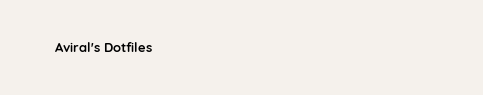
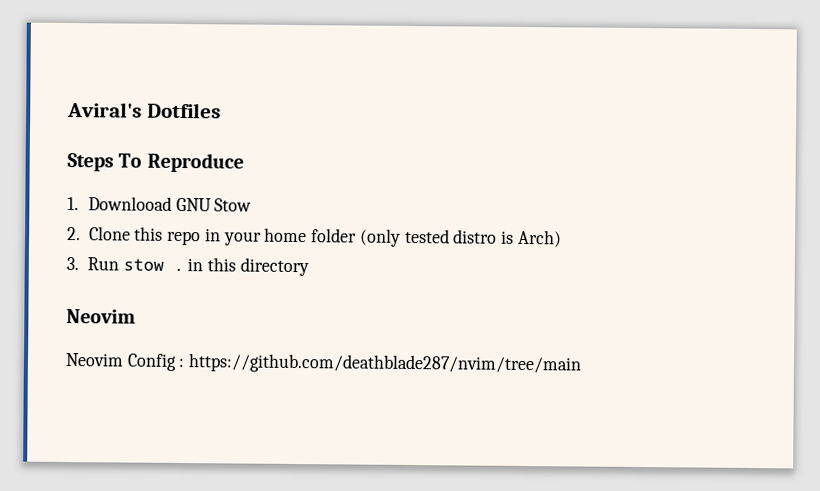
(152, 47) none -> [67,152,244,173] [67,196,253,212] [67,226,562,248] [66,257,309,277] [66,309,136,324] [65,353,583,375] // Steps To Reproduce // 1. Downlooad GNU Stow // 2. Clone this repo in your home folder (only tested distro is Arch) // 3. Run stow . in this directory // Neovim // Neovim Config : https://github.com/deathblade287/nvim/tree/main

